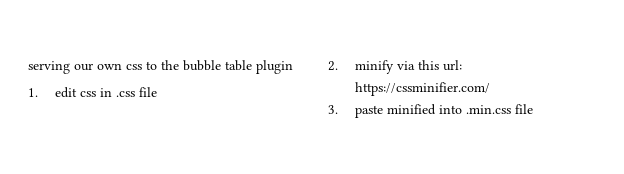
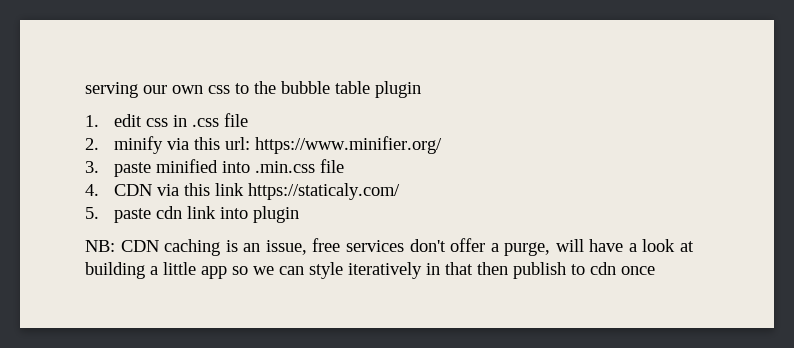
[354,82,490,96] https://cssminifier.com/ -> [254,136,442,154] https://www.minifier.org/
(533, 109) none -> [85,183,400,200] [85,206,299,223] [85,238,694,256] [85,262,655,279] // 4. CDN via this link https://staticaly.com/ // 5. paste cdn link into plugin // NB: CDN caching is an issue, free services don't offer a purge, will have a look at building a little app so we can style iteratively in that then publish to cdn once

